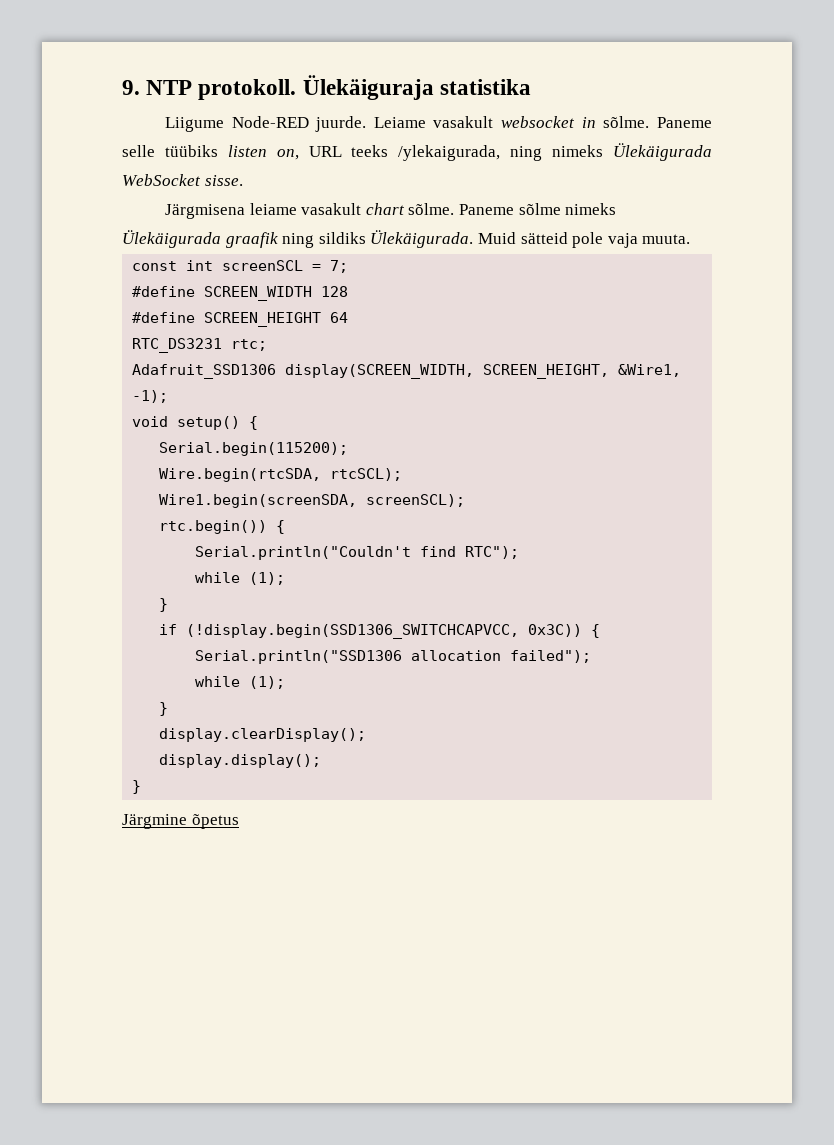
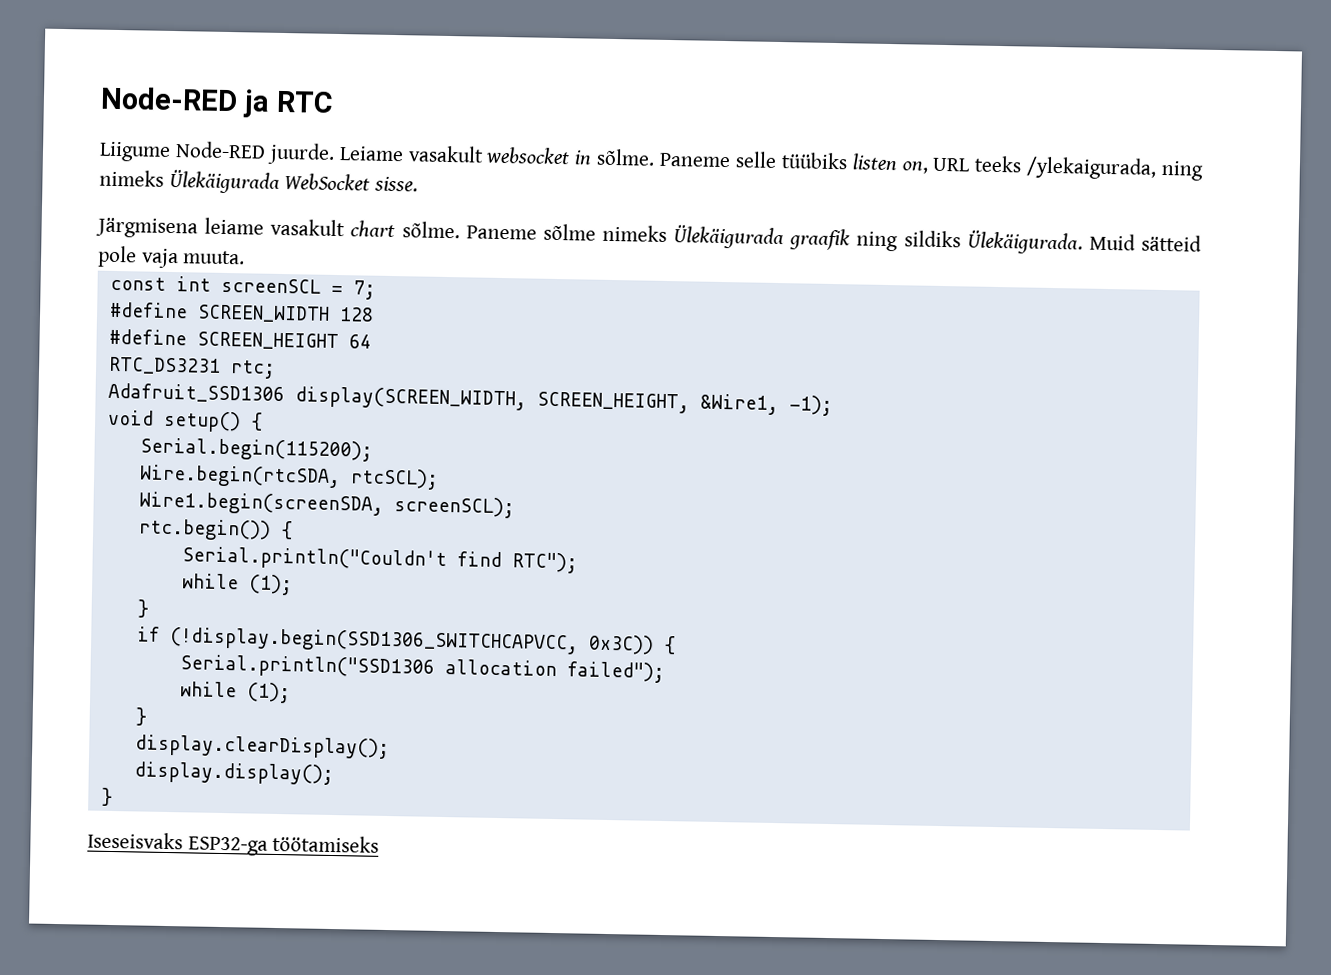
[122,75,531,100] 9. NTP protokoll. Ülekäiguraja statistika -> [100,86,334,118] Node-RED ja RTC
[122,814,239,829] Järgmine õpetus -> [87,831,380,856] Iseseisvaks ESP32-ga töötamiseks

